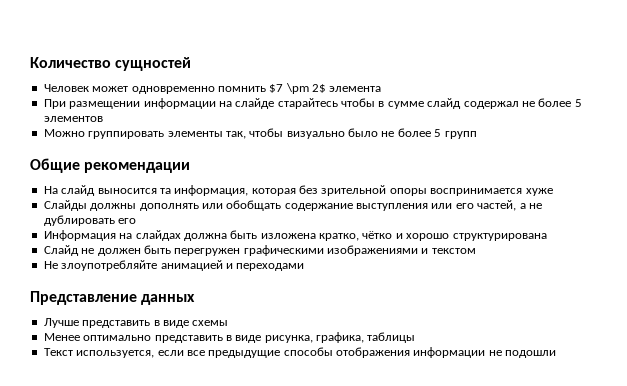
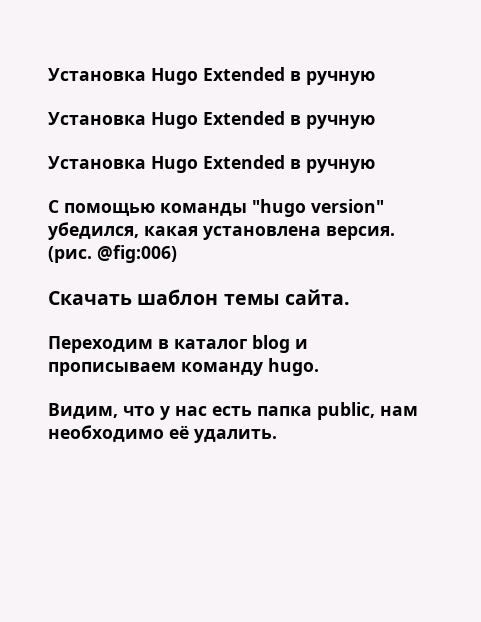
[30,57,192,71] [43,83,382,94] [43,98,582,109] [43,116,103,122] [43,128,477,139] [30,158,191,173] [43,185,553,196] [43,200,542,211] [43,215,137,226] [43,230,547,241] [43,245,476,256] [43,260,305,271] [30,291,196,305] [43,318,229,328] [43,332,416,343] [43,347,557,358] Количество сущностей // Человек может одновременно помнить $7 \pm 2$ элемента // При размещении информации на слайде старайтесь чтобы в сумме слайд содержал не более 5 элементов // Можно группировать элементы так, чтобы визуально было не более 5 групп // Общие рекомендации // На слайд выносится та информация, которая без зрительной опоры воспринимается хуже // Слайды должны дополнять или обобщать содержание выступления или его частей, а не дублировать его // Информация на слайдах должна быть изложена кратко, чётко и хорошо структурирована // Слайд не должен быть перегружен графическими изображениями и текстом // Не злоупотребляйте анимацией и переходами // Представление данных // Лучше представить в виде схемы // Менее оптимально представить в виде рисунка, графика, таблицы // Текст используется, если все предыдущие способы отображения информации не подошли -> [48,67,375,85] [48,111,375,129] [48,155,375,173] [48,199,384,217] [48,222,395,240] [48,245,177,263] [48,289,350,305] [48,335,308,353] [48,358,319,376] [48,402,418,420] [48,425,277,443] Установка Hugo Extended в ручную // Установка Hugo Extended в ручную // Установка Hugo Extended в ручную // С помощью команды "hugo version" убедился, какая установлена версия. (рис. @fig:006) // Скачать шаблон темы сайта. // Переходим в каталог blog и прописываем команду hugo. // Видим, что у нас есть папка public, нам необходимо её удалить.

